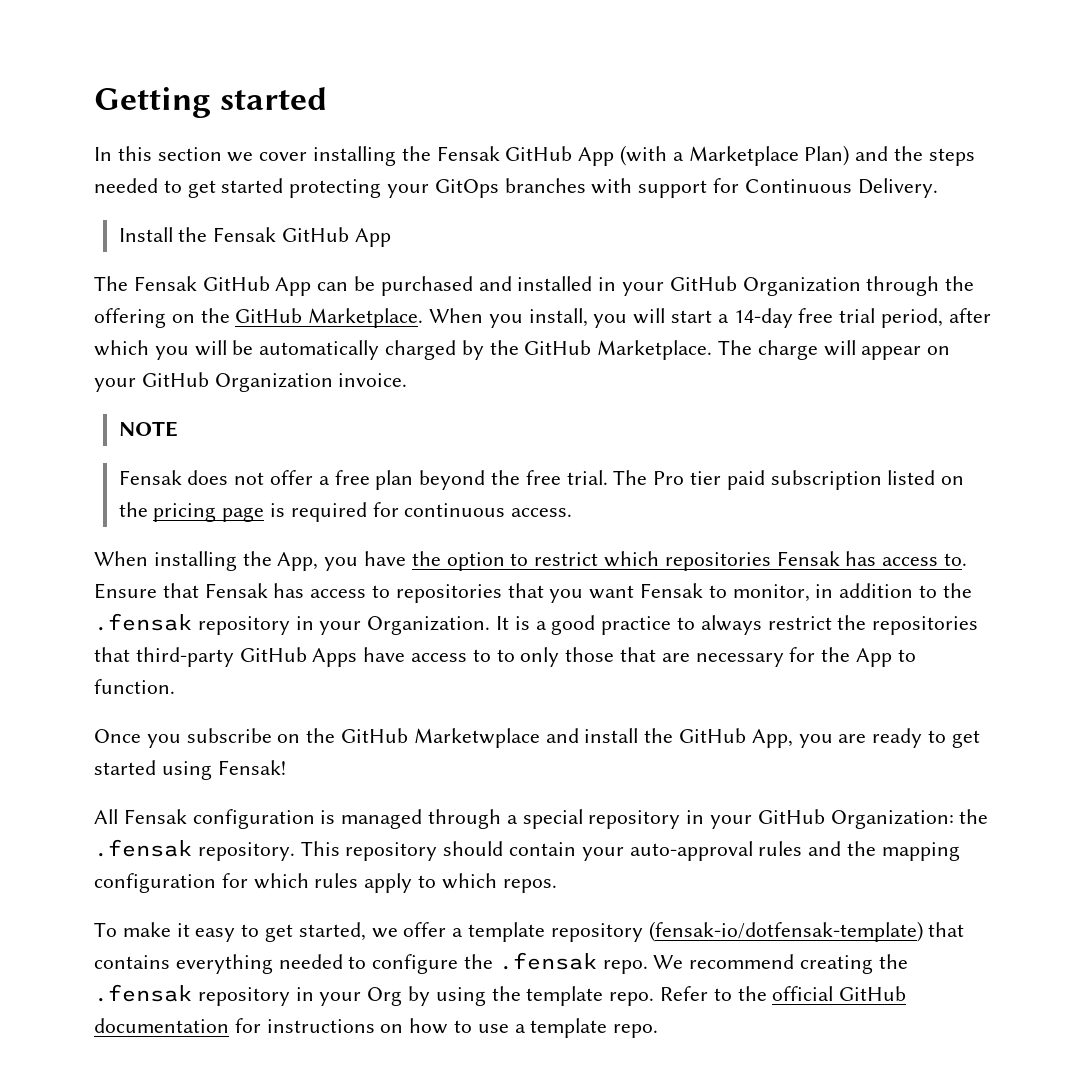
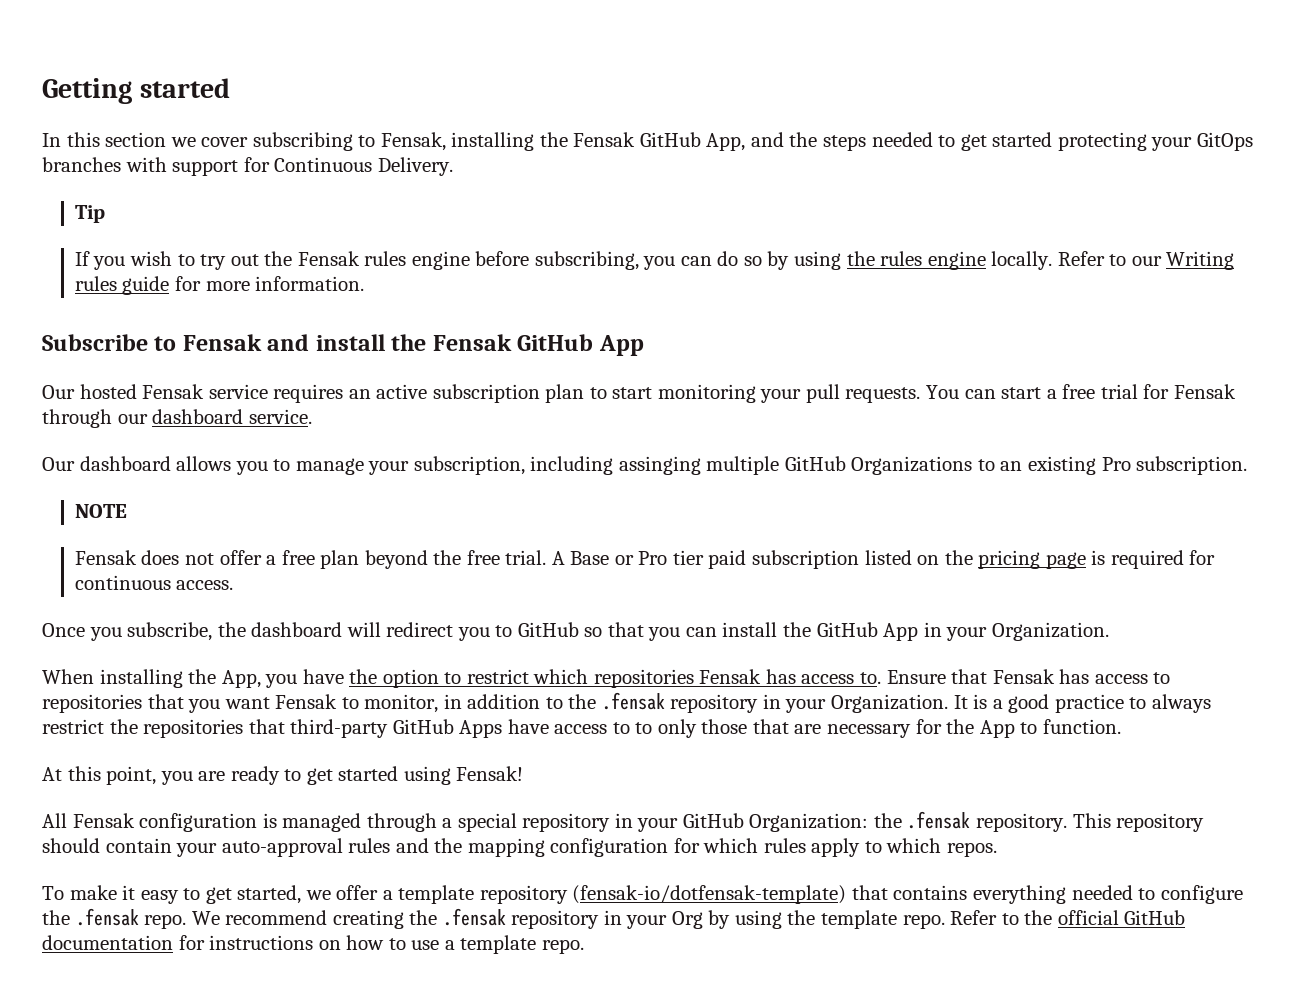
(308, 156) none -> [252,132,446,151] subscribing to Fensak,
[578,145,850,166] App (with a Marketplace Plan) -> [706,133,746,151] App,
[118,227,391,247] [94,276,975,296] [94,308,666,328] Install the Fensak GitHub App // The Fensak GitHub App can be purchased and installed in your GitHub Organization through the offering on the GitHub Marketplace. When you install, you will -> [74,205,105,223] [74,251,1235,270] [74,276,365,295] [42,334,644,356] [42,384,996,403] Tip // If you wish to try out the Fensak rules engine before subscribing, you can do so by using the rules engine locally. Refer to our Writing rules guide for more information. // Subscribe to Fensak and install the Fensak GitHub App // Our hosted Fensak service requires an active subscription plan to start monitoring your pull requests. You can
[733,308,793,328] 14-day -> (1057, 394) none
[881,308,991,328] [94,340,951,360] [94,372,408,392] period, after which you will be automatically charged by the GitHub Marketplace. The charge will appear on your GitHub Organization invoice. -> [1143,384,1236,399] [42,409,312,428] [42,456,1248,475] for Fensak through our dashboard service. // Our dashboard allows you to manage your subscription, including assinging multiple GitHub Organizations to an existing Pro subscription.
[613,470,648,485] The -> [551,551,634,565] A Base or
(573, 512) none -> [42,622,1109,641] // Once you subscribe, the dashboard will redirect you to GitHub so that you can install the GitHub App in your Organization.
[94,728,793,748] Once you subscribe on the GitHub Marketwplace and install the GitHub App, -> [42,766,157,785] At this point,

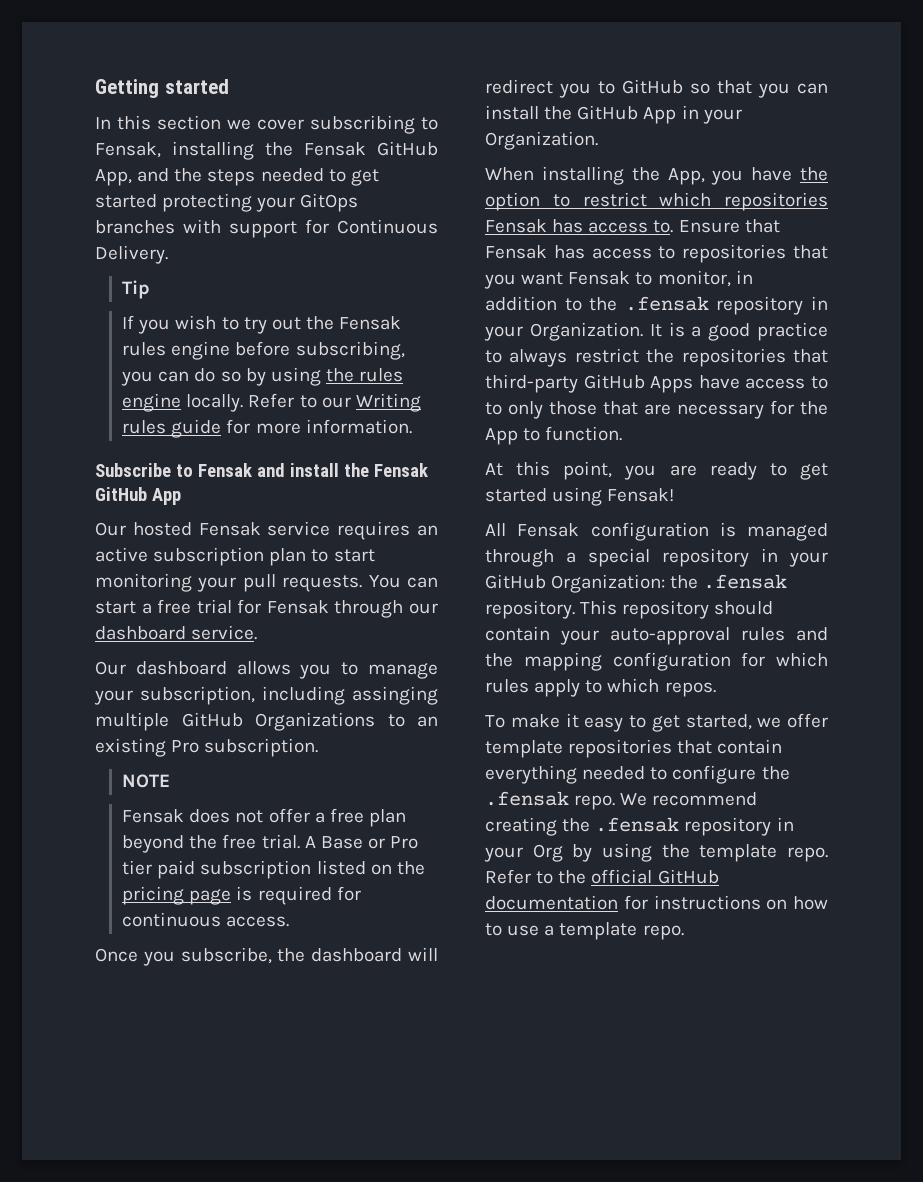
[382,885,968,904] a template repository (fensak-io/dotfensak-template) that contains -> [485,739,783,758] template repositories that contain

